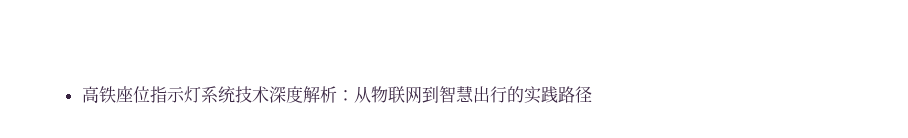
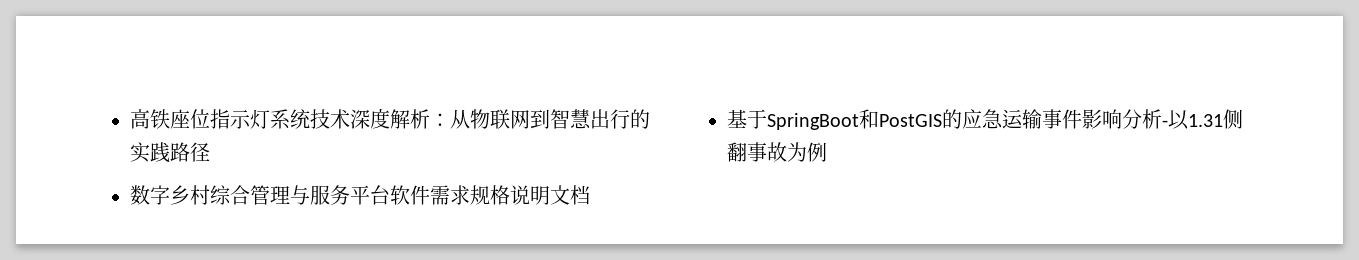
(592, 94) none -> [130,185,590,205] [727,109,1243,130] [727,142,827,162] // 数字乡村综合管理与服务平台软件需求规格说明文档 // 基于SpringBoot和PostGIS的应急运输事件影响分析-以1.31侧翻事故为例

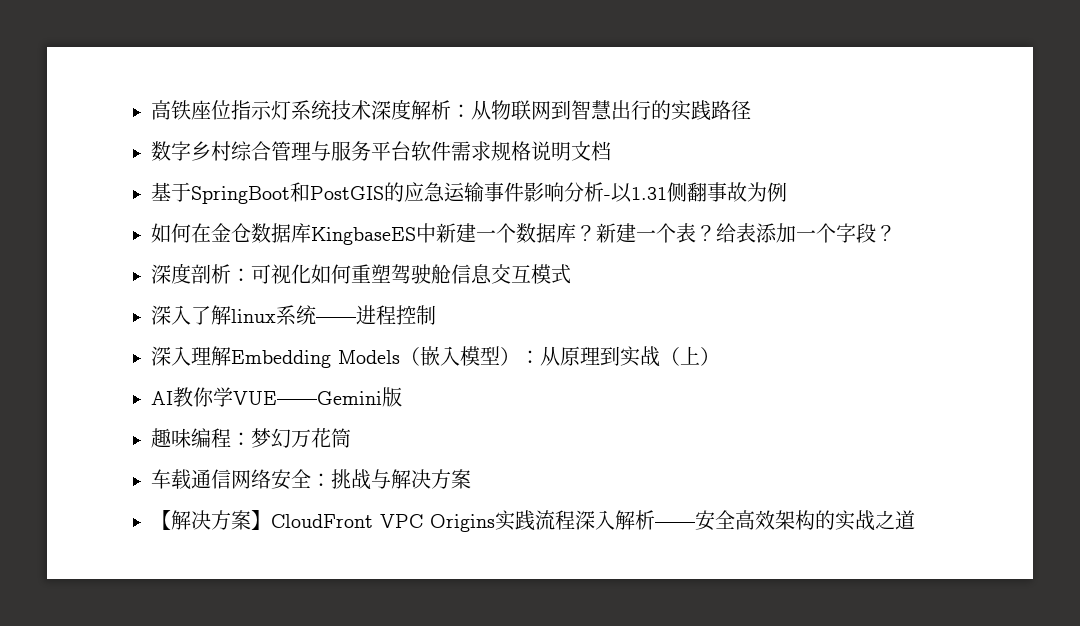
(827, 152) none -> [151,223,896,245] [151,263,571,284] [151,305,436,325] [151,346,720,368] [151,387,402,407] [151,428,351,448] [151,469,471,490] [151,510,915,532] // 如何在金仓数据库KingbaseES中新建一个数据库？新建一个表？给表添加一个字段？ // 深度剖析：可视化如何重塑驾驶舱信息交互模式 // 深入了解linux系统——进程控制 // 深入理解Embedding Models（嵌入模型）：从原理到实战（上） // AI教你学VUE——Gemini版 // 趣味编程：梦幻万花筒 // 车载通信网络安全：挑战与解决方案 // 【解决方案】CloudFront VPC Origins实践流程深入解析——安全高效架构的实战之道

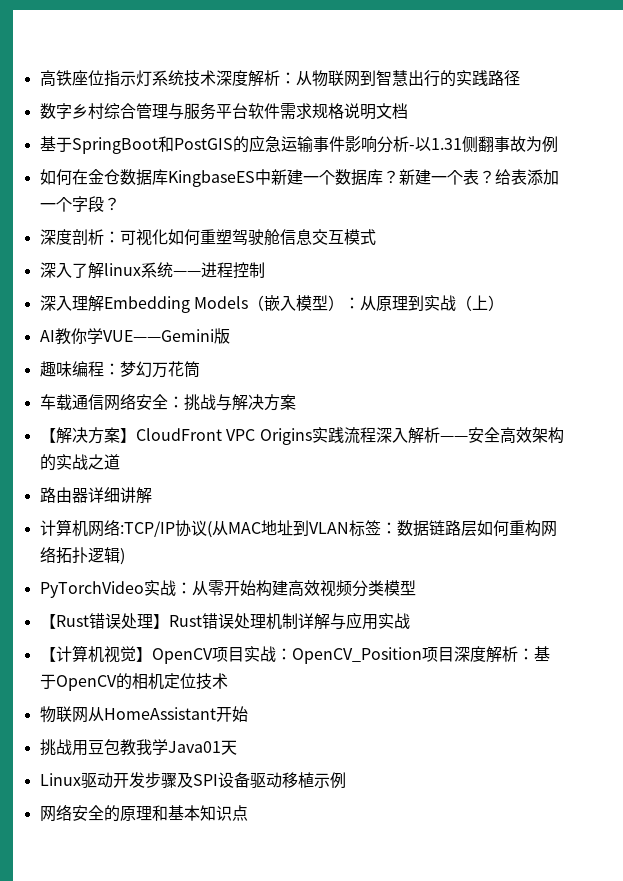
(915, 520) none -> [39,487,152,504] [39,519,557,538] [39,546,125,565] [39,580,416,598] [39,612,410,630] [39,645,550,664] [39,673,228,691] [39,706,248,723] [39,739,237,756] [39,772,346,789] [39,804,248,822] // 路由器详细讲解 // 计算机网络:TCP/IP协议(从MAC地址到VLAN标签：数据链路层如何重构网络拓扑逻辑) // PyTorchVideo实战：从零开始构建高效视频分类模型 // 【Rust错误处理】Rust错误处理机制详解与应用实战 // 【计算机视觉】OpenCV项目实战：OpenCV_Position项目深度解析：基于OpenCV的相机定位技术 // 物联网从HomeAssistant开始 // 挑战用豆包教我学Java01天 // Linux驱动开发步骤及SPI设备驱动移植示例 // 网络安全的原理和基本知识点

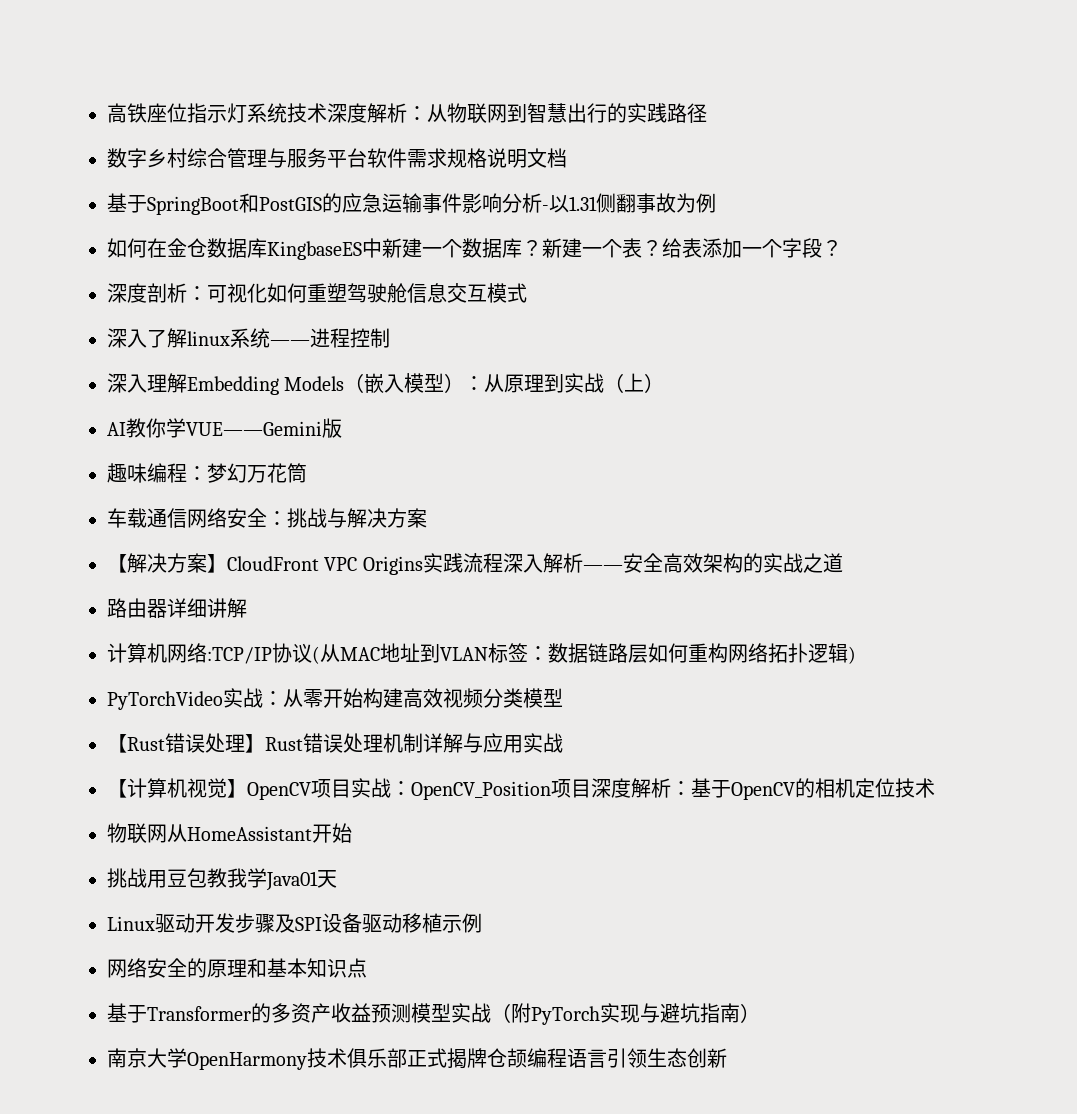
(248, 813) none -> [107,1003,760,1025] [107,1048,727,1070] // 基于Transformer的多资产收益预测模型实战（附PyTorch实现与避坑指南） // 南京大学OpenHarmony技术俱乐部正式揭牌仓颉编程语言引领生态创新

